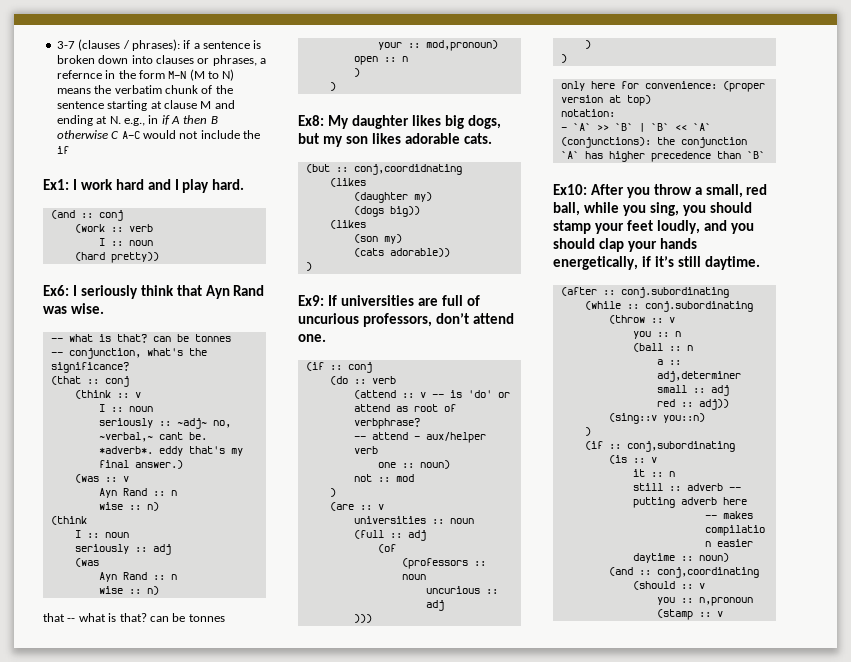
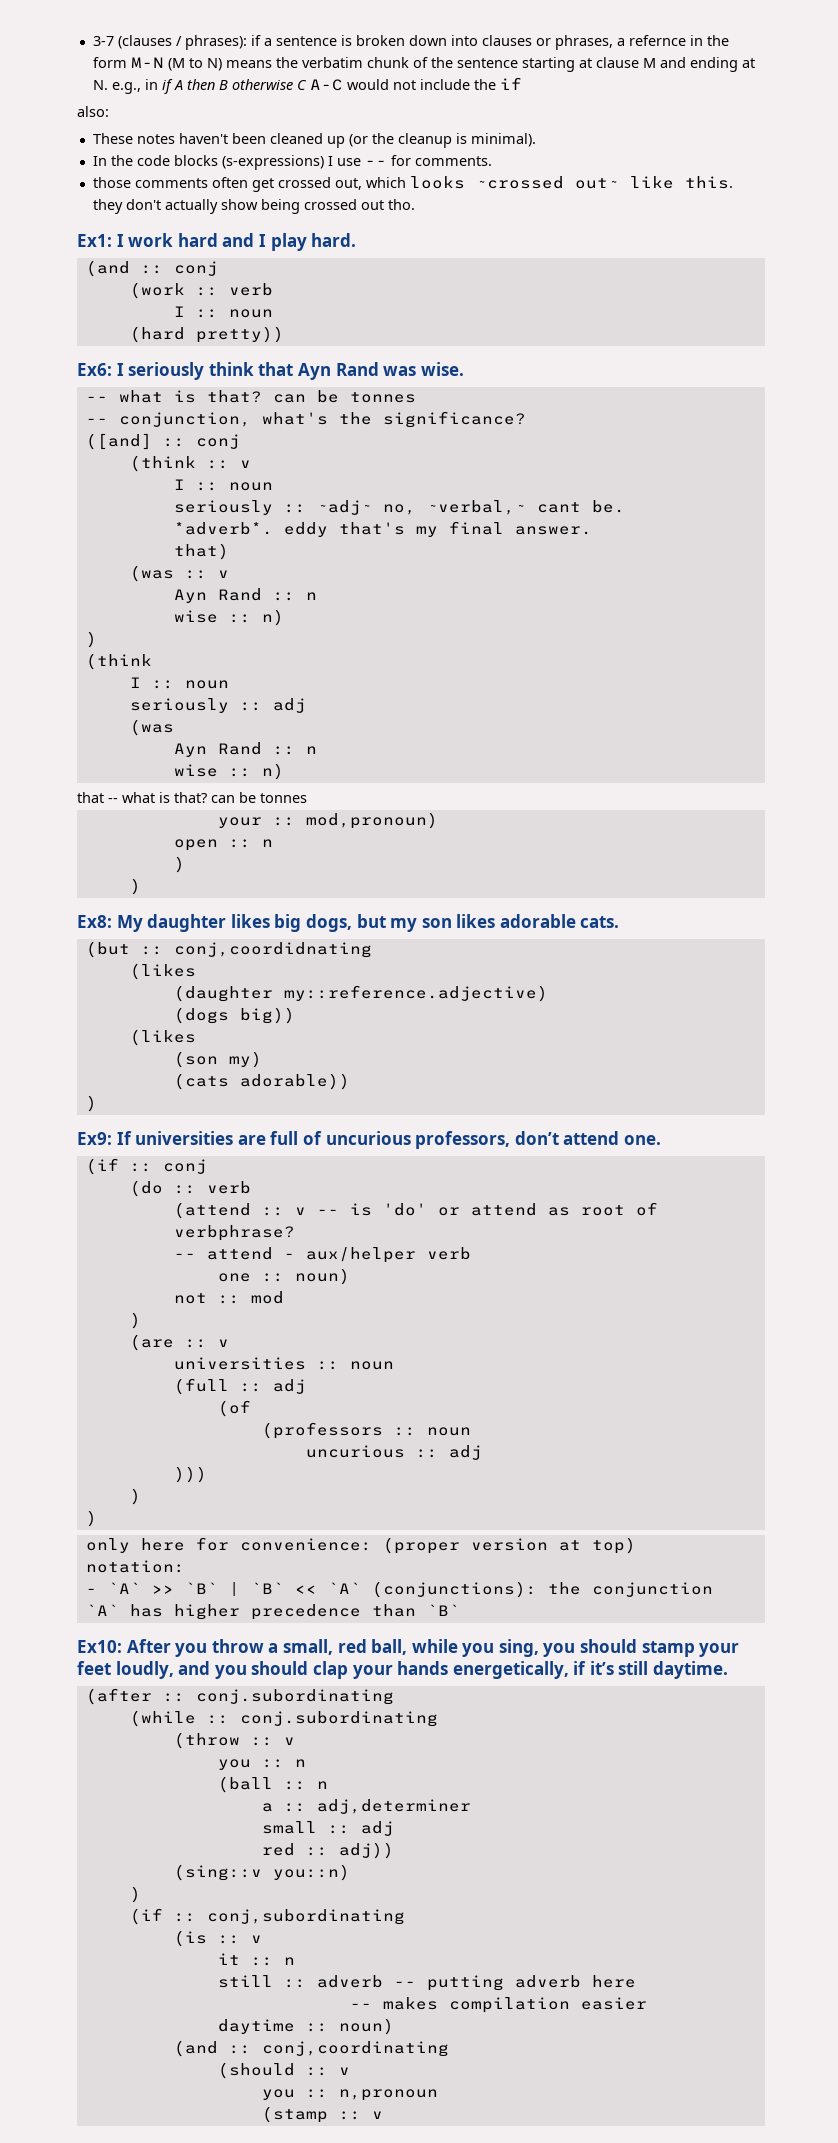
(69, 150) none -> [77,106,109,117] [92,133,536,148] [92,155,492,170] [92,176,733,192] [92,199,415,214] // also: // These notes haven't been cleaned up (or the cleanup is minimal). // In the code blocks (s-expressions) I use -- for comments. // those comments often get crossed out, which looks ~crossed out~ like this. they don't actually show being crossed out tho.
[50,376,81,385] (that -> [85,433,152,450] ([and]
[134,460,183,469] answer.) -> [514,526,592,535] [173,543,229,560] answer. // that)
(159, 506) none -> [85,631,97,648] // )
[413,192,432,202] my) -> [283,985,548,1002] my::reference.adjective)

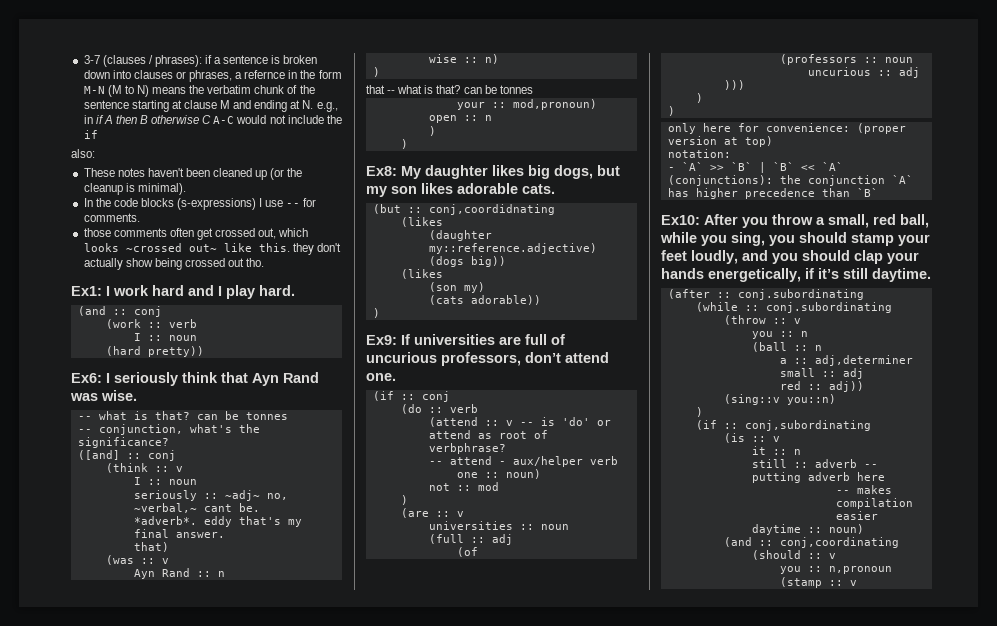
[85,653,152,670] [129,677,229,689] [129,698,306,713] [129,719,174,736] [173,742,317,757] [173,763,284,780] // (think // I :: noun // seriously :: adj // (was // Ayn Rand :: n // wise :: n) -> (380, 72) none

